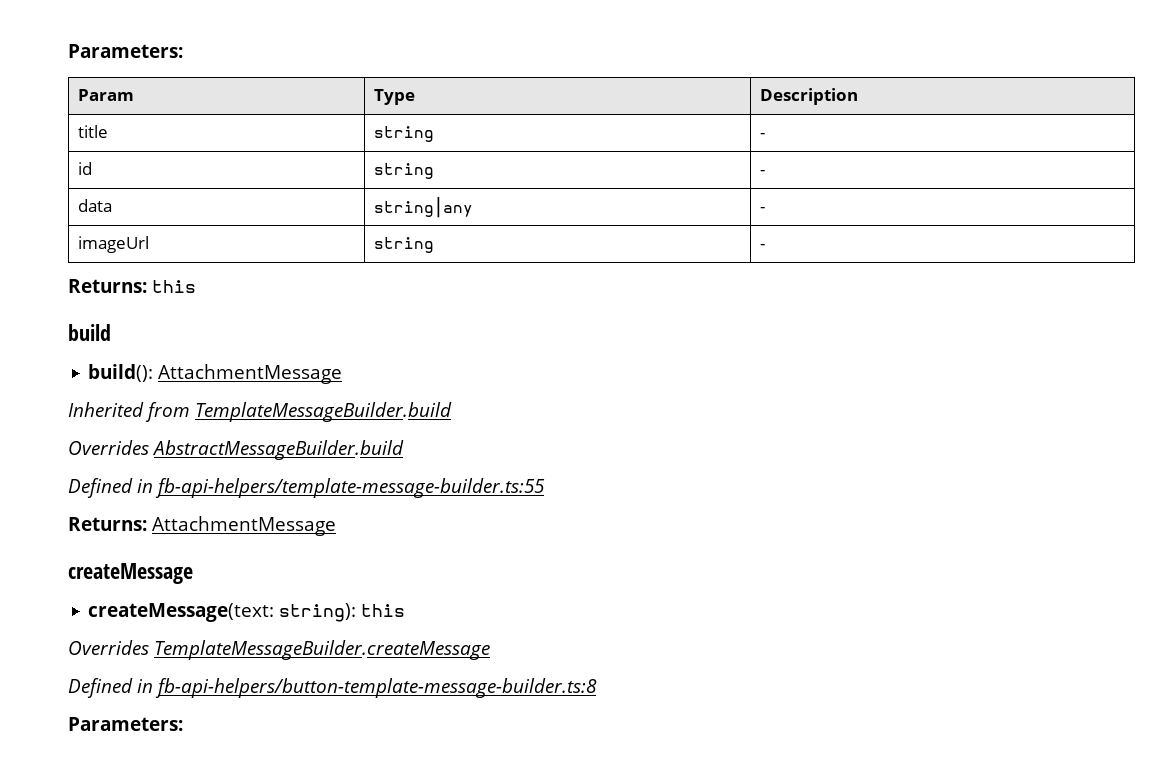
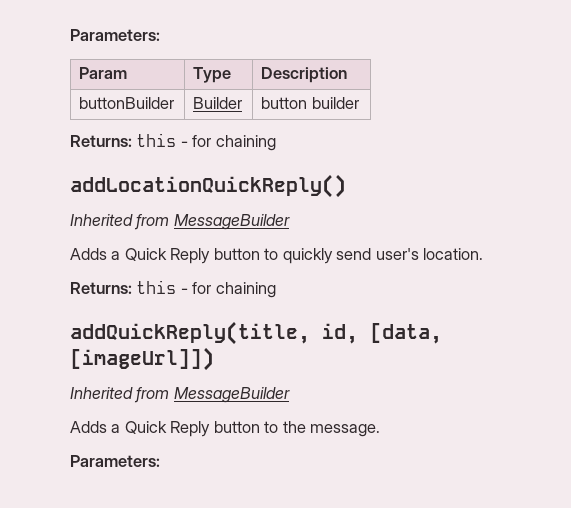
[78,125,109,138] [374,126,435,142] [760,133,766,138] [78,162,93,175] [374,163,435,179] [760,170,766,175] [78,199,113,212] [374,196,474,218] [760,207,766,212] [78,236,150,253] [374,237,435,253] [760,244,766,249] [68,279,196,293] [68,324,111,341] [88,364,343,384] [68,402,452,422] [68,440,404,460] [68,478,545,498] [68,516,336,536] [68,563,193,584] [88,603,406,622] [68,640,490,660] [68,678,597,698] title | string | - // id | string | - // data | string⎮any | - // imageUrl | string | - // Returns: this // build // build(): AttachmentMessage // Inherited from TemplateMessageBuilder.build // Overrides AbstractMessageBuilder.build // Defined in fb-api-helpers/template-message-builder.ts:55 // Returns: AttachmentMessage // createMessage // createMessage(text: string): this // Overrides TemplateMessageBuilder.createMessage // Defined in fb-api-helpers/button-template-message-builder.ts:8 -> [79,97,175,109] [193,97,243,109] [261,97,359,109] [70,133,276,151] [70,174,346,198] [70,214,290,230] [70,248,484,264] [70,280,276,298] [70,321,442,345] [70,347,214,371] [70,387,290,403] [70,421,381,437] buttonBuilder | Builder | button builder // Returns: this - for chaining // addLocationQuickReply() // Inherited from MessageBuilder // Adds a Quick Reply button to quickly send user's location. // Returns: this - for chaining // addQuickReply(title, id, [data, [imageUrl]]) // Inherited from MessageBuilder // Adds a Quick Reply button to the message.

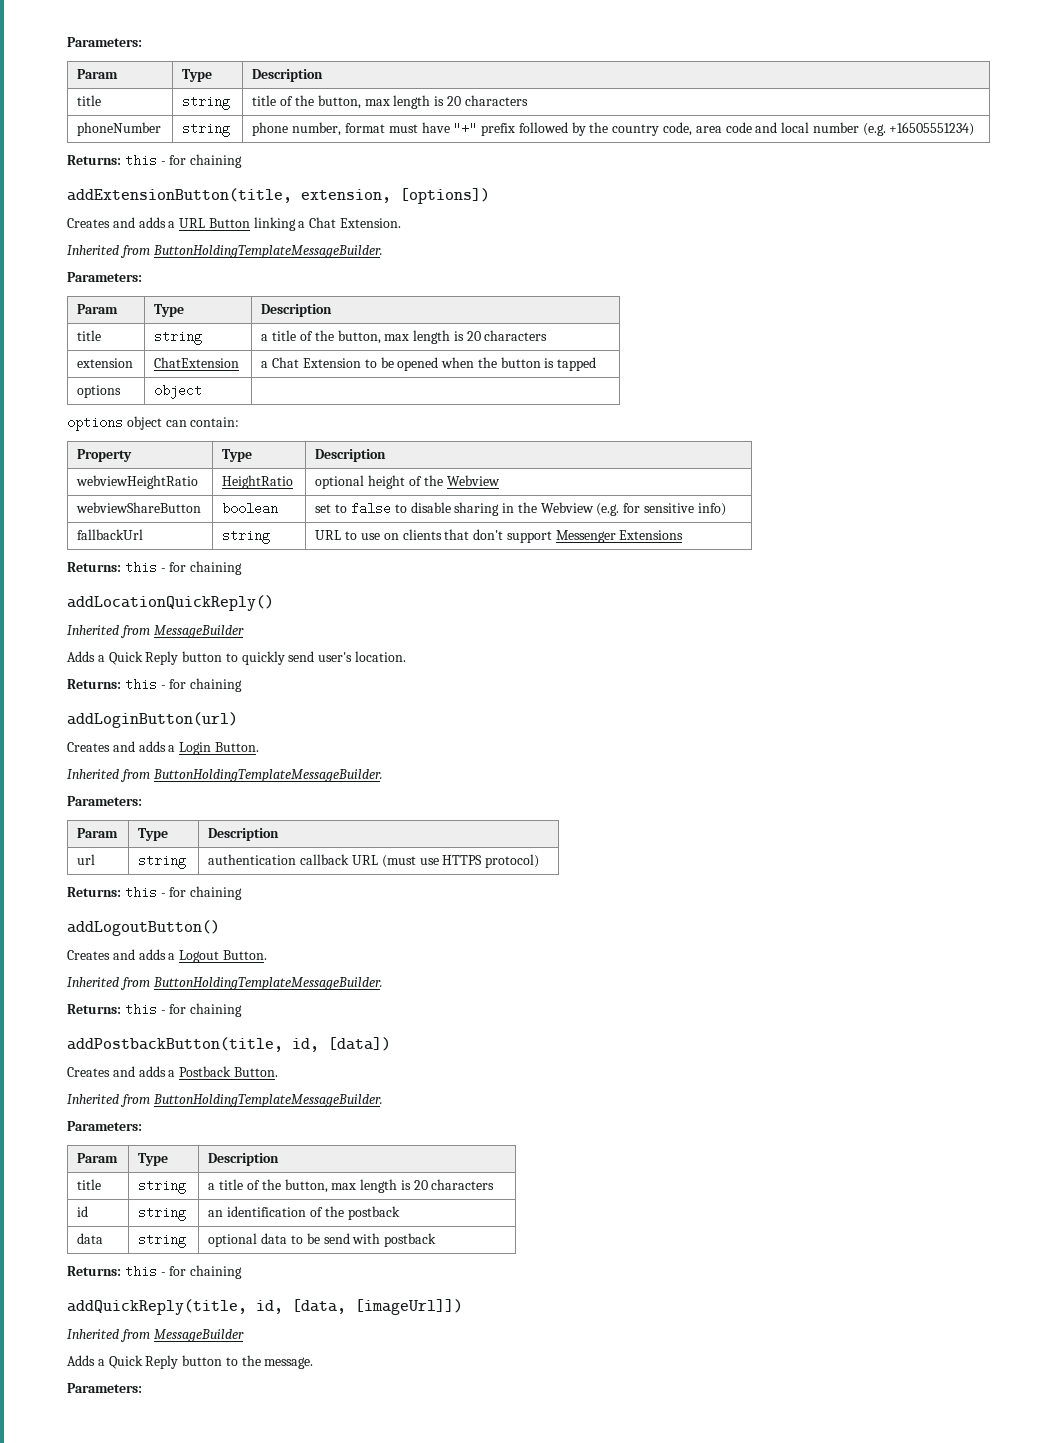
[70,29,160,41] [79,67,128,79] [193,67,232,83] [261,67,348,83] [79,97,175,109] [193,97,243,109] [261,97,359,109] Parameters: // Param | Type | Description // buttonBuilder | Builder | button builder -> [67,37,142,47] [77,69,119,79] [182,69,213,82] [252,69,324,82] [77,95,102,106] [182,97,231,110] [252,95,528,109] [77,122,162,136] [182,124,231,137] [252,122,975,136] [67,154,243,168] [67,188,490,204] [67,217,402,231] [67,245,383,258] [67,272,142,282] [77,304,119,314] [154,304,185,317] [261,304,333,317] [77,330,102,341] [154,332,203,345] [261,330,548,344] [77,358,134,368] [154,357,240,368] [261,357,597,371] [77,385,122,398] [154,384,203,399] [67,416,240,431] [77,449,133,462] [222,449,253,462] [315,449,387,462] [76,475,199,489] [222,475,294,489] [315,475,500,489] [76,502,202,513] [222,502,279,515] [315,502,726,516] [77,529,144,540] [222,531,271,544] [315,529,684,543] Parameters: // Param | Type | Description // title | string | title of the button, max length is 20 characters // phoneNumber | string | phone number, format must have "+" prefix followed by the country code, area code and local number (e.g. +16505551234) // Returns: this - for chaining // addExtensionButton(title, extension, [options]) // Creates and adds a URL Button linking a Chat Extension. // Inherited from ButtonHoldingTemplateMessageBuilder. // Parameters: // Param | Type | Description // title | string | a title of the button, max length is 20 characters // extension | ChatExtension | a Chat Extension to be opened when the button is tapped // options | object | // options object can contain: // Property | Type | Description // webviewHeightRatio | HeightRatio | optional height of the Webview // webviewShareButton | boolean | set to false to disable sharing in the Webview (e.g. for sensitive info) // fallbackUrl | string | URL to use on clients that don't support Messenger Extensions
(276, 290) none -> [67,712,238,728] [67,741,259,755] [67,769,383,782] [67,796,142,806] [77,828,119,838] [138,828,169,841] [208,828,280,841] [77,854,96,865] [138,856,187,869] [208,854,540,868] [67,886,243,900] [67,920,220,936] [67,949,267,963] [67,977,383,990] [67,1003,243,1017] [67,1037,391,1052] [67,1066,278,1077] [67,1094,383,1107] [67,1121,142,1131] [77,1153,119,1163] [138,1153,169,1166] [208,1153,280,1166] [77,1179,102,1190] [138,1181,187,1194] [208,1179,495,1193] [77,1206,89,1217] [138,1208,187,1221] [208,1206,400,1220] [77,1233,104,1244] [138,1235,187,1248] [208,1233,437,1247] [67,1265,243,1279] // addLoginButton(url) // Creates and adds a Login Button. // Inherited from ButtonHoldingTemplateMessageBuilder. // Parameters: // Param | Type | Description // url | string | authentication callback URL (must use HTTPS protocol) // Returns: this - for chaining // addLogoutButton() // Creates and adds a Logout Button. // Inherited from ButtonHoldingTemplateMessageBuilder. // Returns: this - for chaining // addPostbackButton(title, id, [data]) // Creates and adds a Postback Button. // Inherited from ButtonHoldingTemplateMessageBuilder. // Parameters: // Param | Type | Description // title | string | a title of the button, max length is 20 characters // id | string | an identification of the postback // data | string | optional data to be send with postback // Returns: this - for chaining

